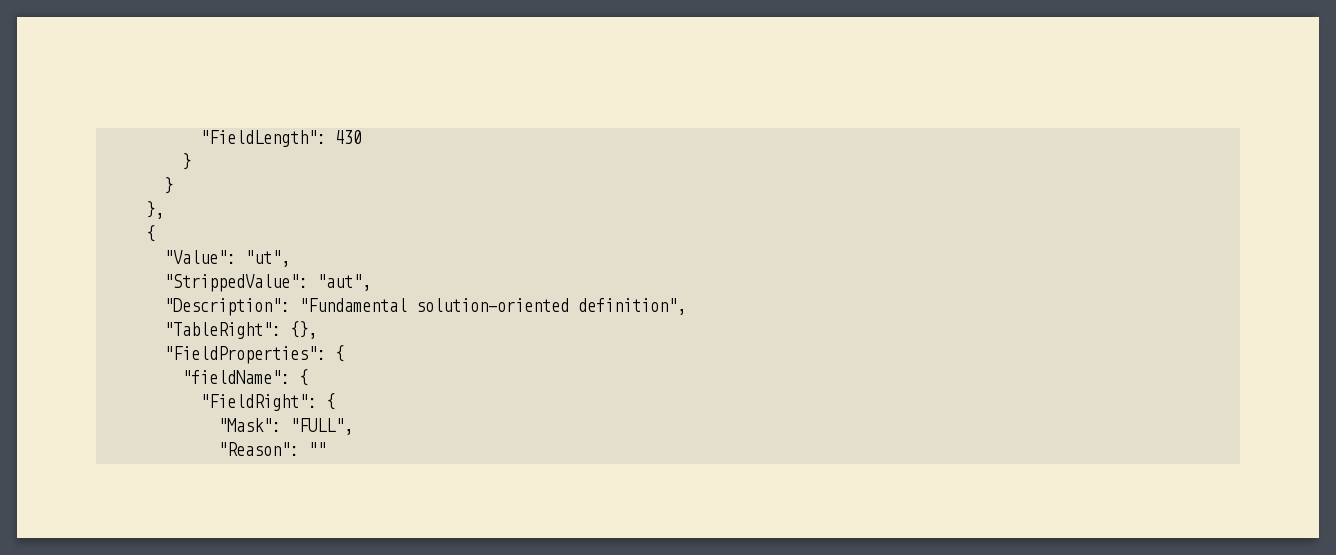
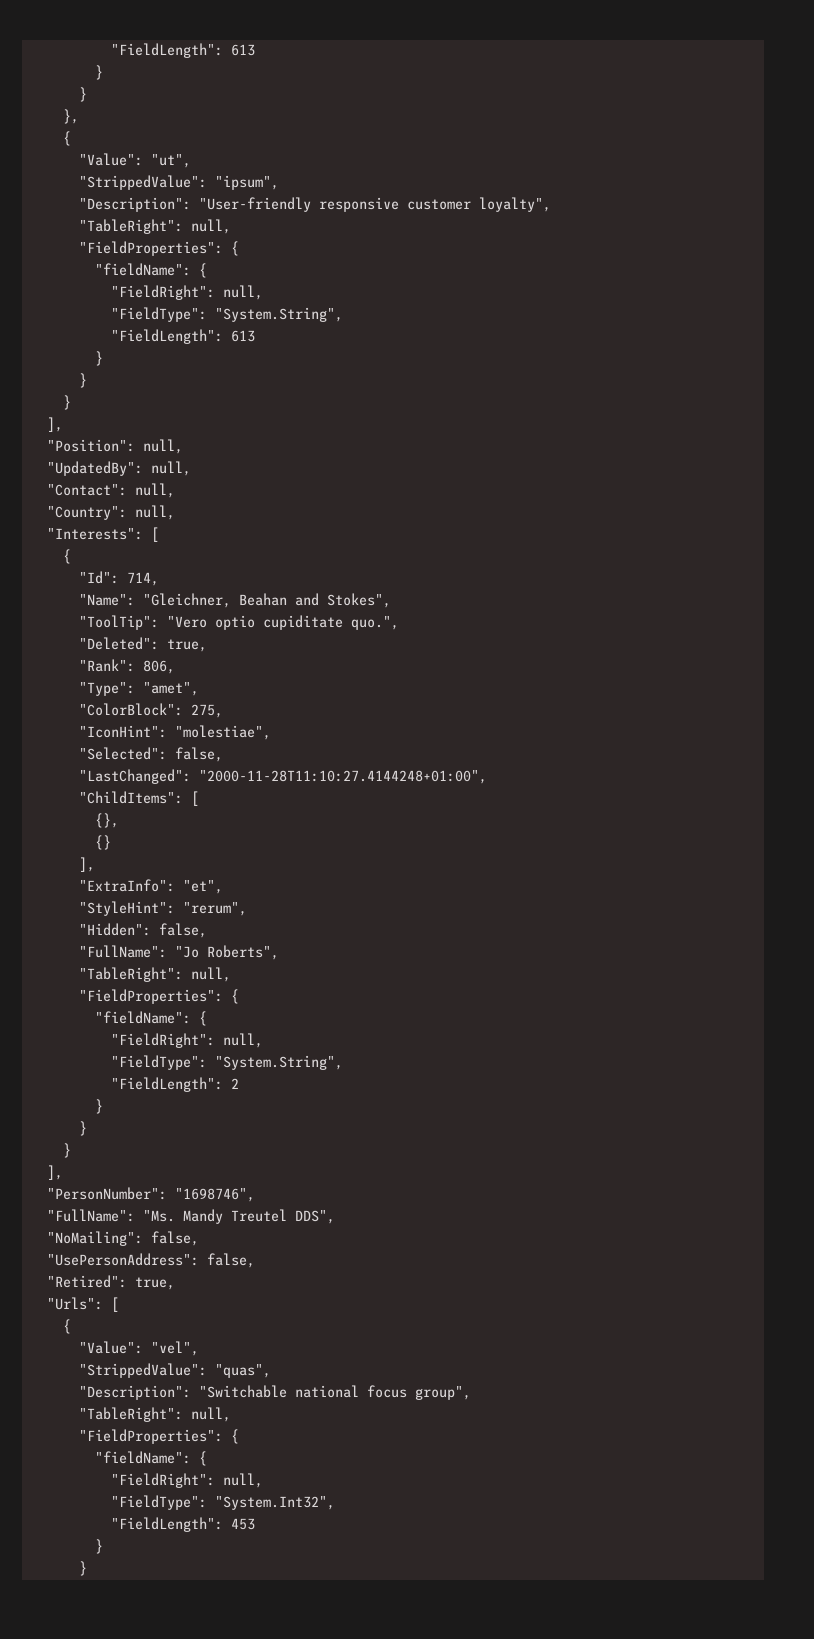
[199,130,362,147] "FieldLength": 430 -> [111,43,256,58] "FieldLength": 613
[316,274,371,291] [163,298,686,316] [163,321,317,339] [163,345,344,364] [181,369,308,386] [199,393,335,411] [217,418,353,435] [217,442,326,456] "aut", // "Description": "Fundamental solution-oriented definition", // "TableRight": {}, // "FieldProperties": { // "fieldName": { // "FieldRight": { // "Mask": "FULL", // "Reason": "" -> [215,175,280,190] [79,197,552,212] [79,219,232,234] [79,241,240,256] [95,263,208,278] [111,285,264,300] [111,307,344,322] [111,329,256,344] [95,351,104,366] [79,373,88,388] [63,395,72,410] [47,417,64,432] [47,439,184,454] [47,461,192,476] [47,483,176,498] [47,505,176,520] [47,527,160,542] [63,549,72,564] [79,571,160,586] [79,593,392,608] [79,615,400,630] [79,637,208,652] [79,659,176,674] [79,682,200,696] [79,703,224,718] [79,725,272,740] [79,747,224,762] [79,769,488,784] [79,791,200,806] [95,813,120,828] [95,835,112,850] [79,857,96,872] [79,879,224,894] [79,901,248,916] [79,923,208,938] [79,945,280,960] [79,967,232,982] [79,989,240,1004] [95,1011,208,1026] [111,1033,264,1048] [111,1055,344,1070] [111,1077,240,1092] [95,1099,104,1114] [79,1121,88,1136] [63,1143,72,1158] [47,1165,64,1180] [47,1187,256,1202] [47,1209,336,1224] [47,1231,200,1246] [47,1253,256,1268] [47,1275,176,1290] [47,1297,120,1312] [63,1319,72,1334] [79,1341,200,1356] [79,1363,272,1378] [79,1385,472,1400] [79,1407,232,1422] [79,1429,240,1444] [95,1451,208,1466] [111,1473,264,1488] [111,1495,336,1510] [111,1517,256,1532] [95,1539,104,1554] [79,1561,88,1576] "ipsum", // "Description": "User-friendly responsive customer loyalty", // "TableRight": null, // "FieldProperties": { // "fieldName": { // "FieldRight": null, // "FieldType": "System.String", // "FieldLength": 613 // } // } // } // ], // "Position": null, // "UpdatedBy": null, // "Contact": null, // "Country": null, // "Interests": [ // { // "Id": 714, // "Name": "Gleichner, Beahan and Stokes", // "ToolTip": "Vero optio cupiditate quo.", // "Deleted": true, // "Rank": 806, // "Type": "amet", // "ColorBlock": 275, // "IconHint": "molestiae", // "Selected": false, // "LastChanged": "2000-11-28T11:10:27.4144248+01:00", // "ChildItems": [ // {}, // {} // ], // "ExtraInfo": "et", // "StyleHint": "rerum", // "Hidden": false, // "FullName": "Jo Roberts", // "TableRight": null, // "FieldProperties": { // "fieldName": { // "FieldRight": null, // "FieldType": "System.String", // "FieldLength": 2 // } // } // } // ], // "PersonNumber": "1698746", // "FullName": "Ms. Mandy Treutel DDS", // "NoMailing": false, // "UsePersonAddress": false, // "Retired": true, // "Urls": [ // { // "Value": "vel", // "StrippedValue": "quas", // "Description": "Switchable national focus group", // "TableRight": null, // "FieldProperties": { // "fieldName": { // "FieldRight": null, // "FieldType": "System.Int32", // "FieldLength": 453 // } // }

